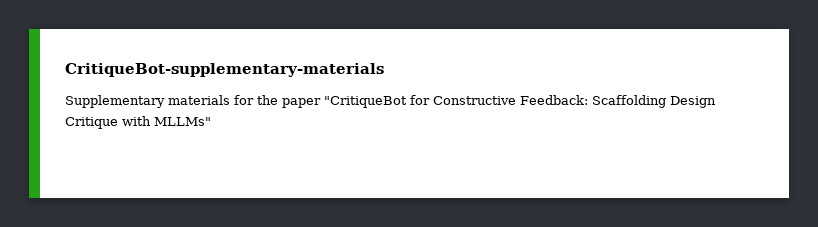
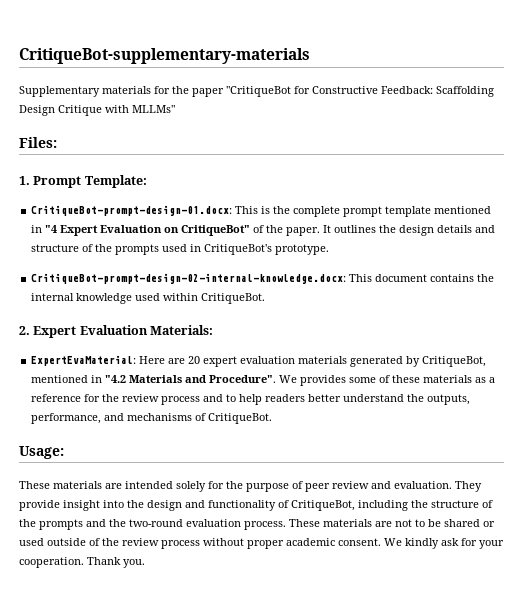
(211, 121) none -> [19,137,57,148] [19,175,147,188] [31,205,492,217] [31,225,496,236] [31,244,330,255] [31,273,495,284] [31,293,266,304] [19,325,214,338] [31,355,487,367] [31,375,496,386] [31,394,471,405] [31,413,273,424] [19,446,64,459] [19,481,482,492] [19,500,493,511] [19,519,495,530] [19,538,504,549] [19,557,145,568] // Files: // 1. Prompt Template: // CritiqueBot-prompt-design-01.docx: This is the complete prompt template mentioned in "4 Expert Evaluation on CritiqueBot" of the paper. It outlines the design details and structure of the prompts used in CritiqueBot's prototype. // CritiqueBot-prompt-design-02-internal-knowledge.docx: This document contains the internal knowledge used within CritiqueBot. // 2. Expert Evaluation Materials: // ExpertEvaMaterial: Here are 20 expert evaluation materials generated by CritiqueBot, mentioned in "4.2 Materials and Procedure". We provides some of these materials as a reference for the review process and to help readers better understand the outputs, performance, and mechanisms of CritiqueBot. // Usage: // These materials are intended solely for the purpose of peer review and evaluation. They provide insight into the design and functionality of CritiqueBot, including the structure of the prompts and the two-round evaluation process. These materials are not to be shared or used outside of the review process without proper academic consent. We kindly ask for your cooperation. Thank you.

